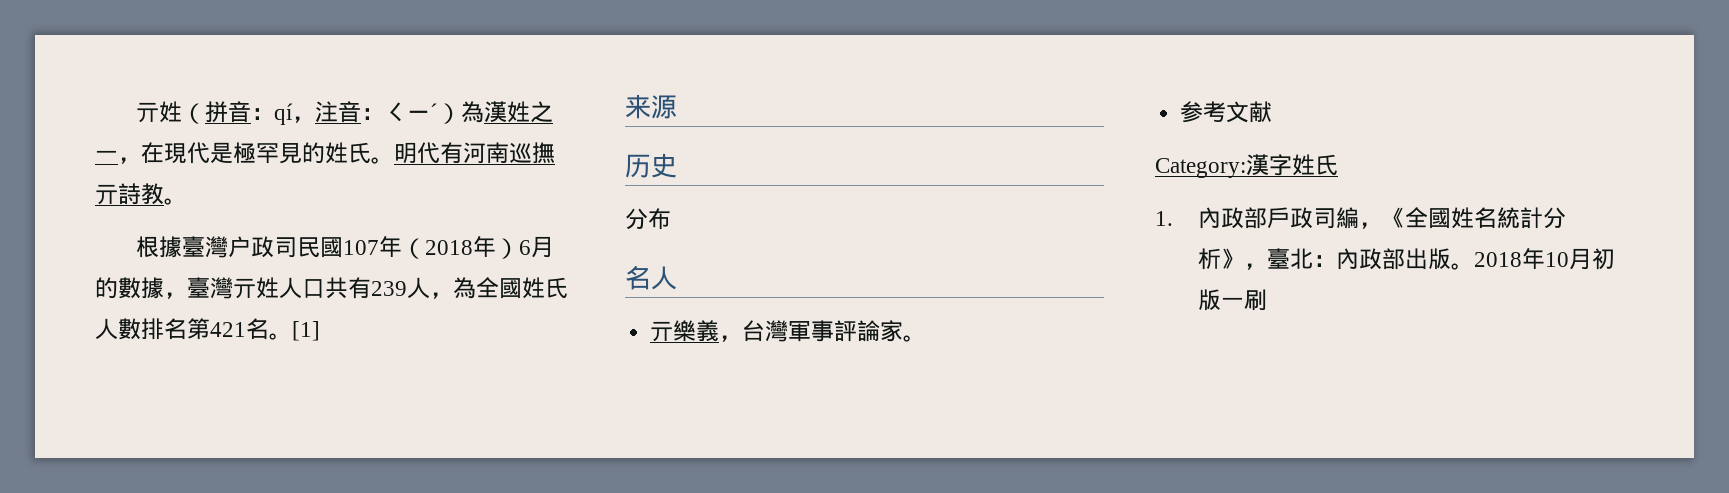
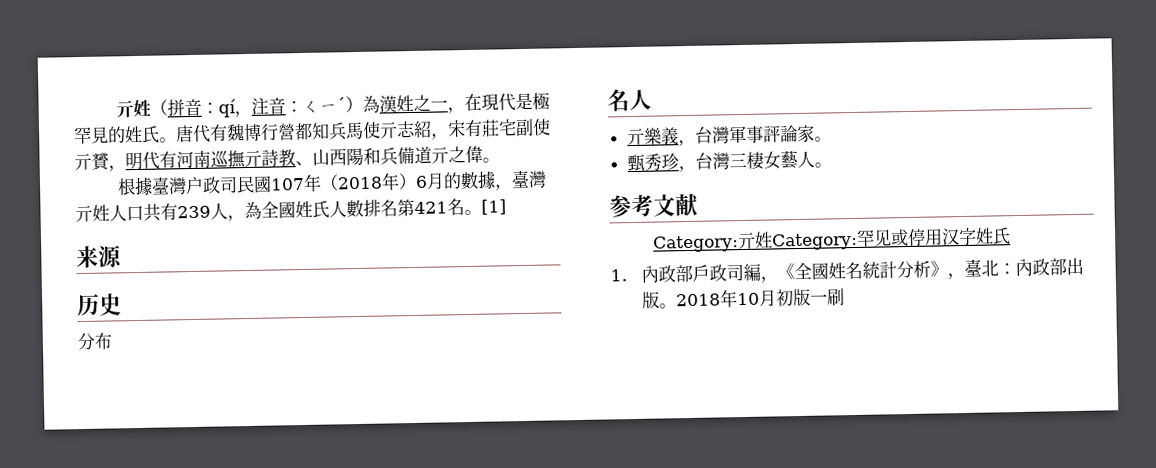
(394, 160) none -> [175,118,551,143] [74,152,126,172] 唐代有魏博行營都知兵馬使亓志紹，宋有莊宅副使亓贇，
(164, 194) none -> [295,145,483,167] 、山西陽和兵備道亓之偉
[1180,101,1273,123] [1155,154,1269,178] 参考文献 // Category:漢 -> [626,150,832,173] [609,193,699,218] [653,228,961,253] 甄秀珍，台灣三棲女藝人。 // 参考文献 // Category:亓姓Category:罕见或停用汉

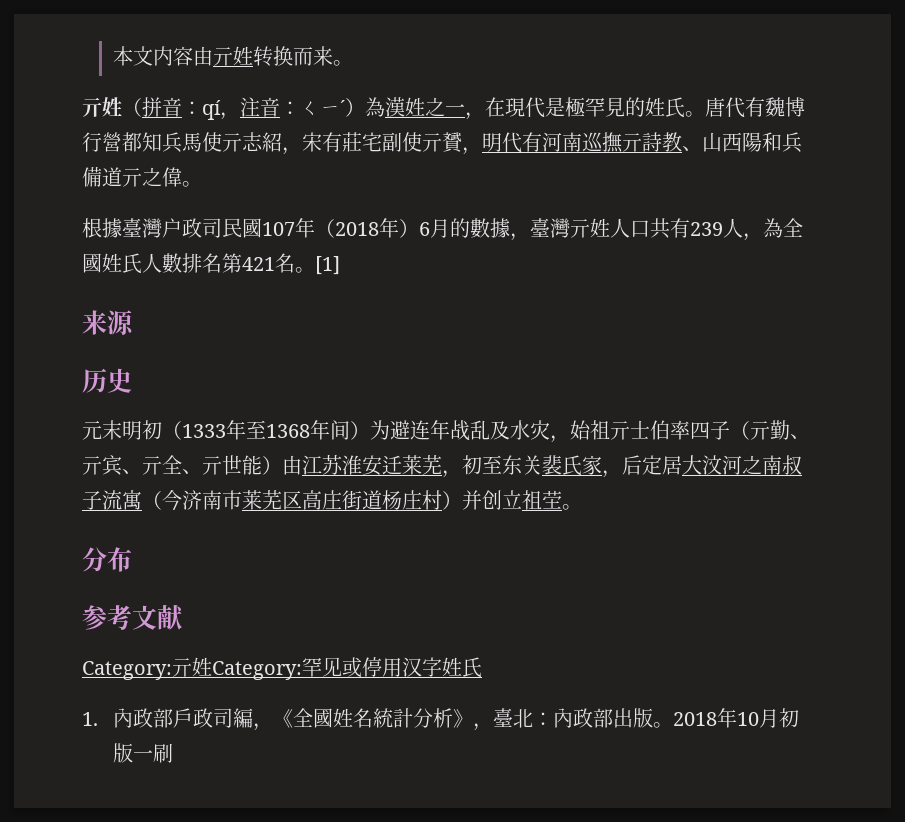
(116, 109) none -> [112,46,353,67] 本文内容由亓姓转换而来。 //
[77,332,113,351] [607,89,652,112] [626,124,832,147] [626,150,832,173] 分布 // 名人 // 亓樂義，台灣軍事評論家。 // 甄秀珍，台灣三棲女藝人。 -> [82,420,810,443] [82,454,802,478] [82,490,582,511] [82,547,132,572] 元末明初（1333年至1368年间）为避连年战乱及水灾，始祖亓士伯率四子（亓勤、亓宾、亓全、亓世能）由江苏淮安迁莱芜，初至东关裴氏家，后定居大汶河之南叔子流寓（今济南市莱芜区高庄街道杨庄村）并创立祖茔。 // 分布

